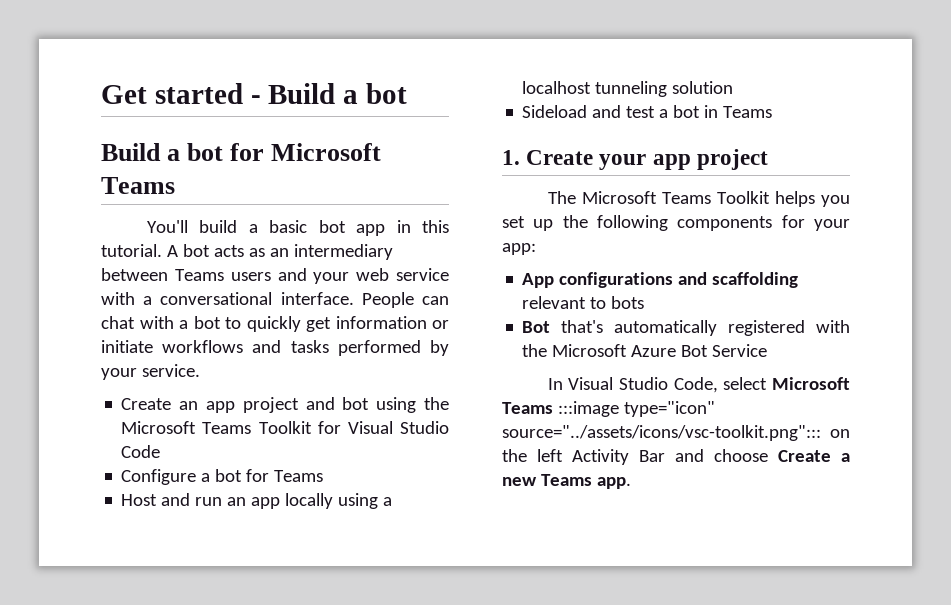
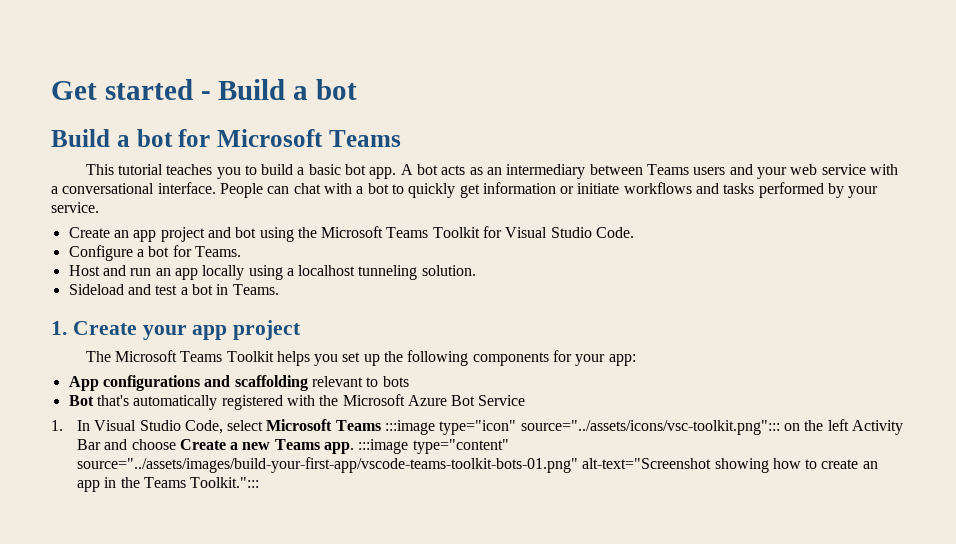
[146,220,450,236] [101,244,162,257] You'll build a basic bot app in this tutorial. -> [85,164,397,179] This tutorial teaches you to build a basic bot app.
[121,445,161,458] Code -> [596,227,635,238] Code.
[274,470,324,482] Teams -> [194,246,241,257] Teams.
[672,81,734,94] solution -> [421,265,476,276] solution.
[723,106,773,118] Teams -> [232,284,279,295] Teams.
(768, 350) none -> [51,420,63,431] 1.
(631, 483) none -> [358,439,509,454] [76,457,878,473] [76,477,260,492] :::image type="content" source="../assets/images/build-your-first-app/vscode-teams-toolkit-bots-01.png" alt-text="Screenshot showing how to create an app in the Teams Toolkit.":::

